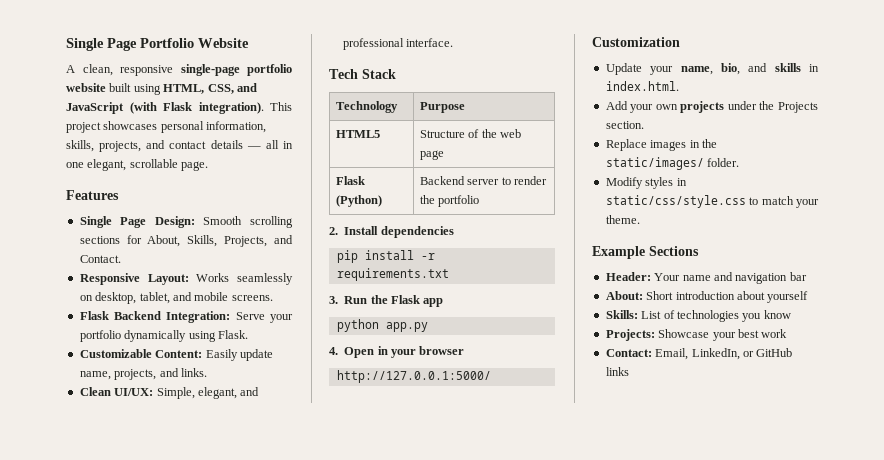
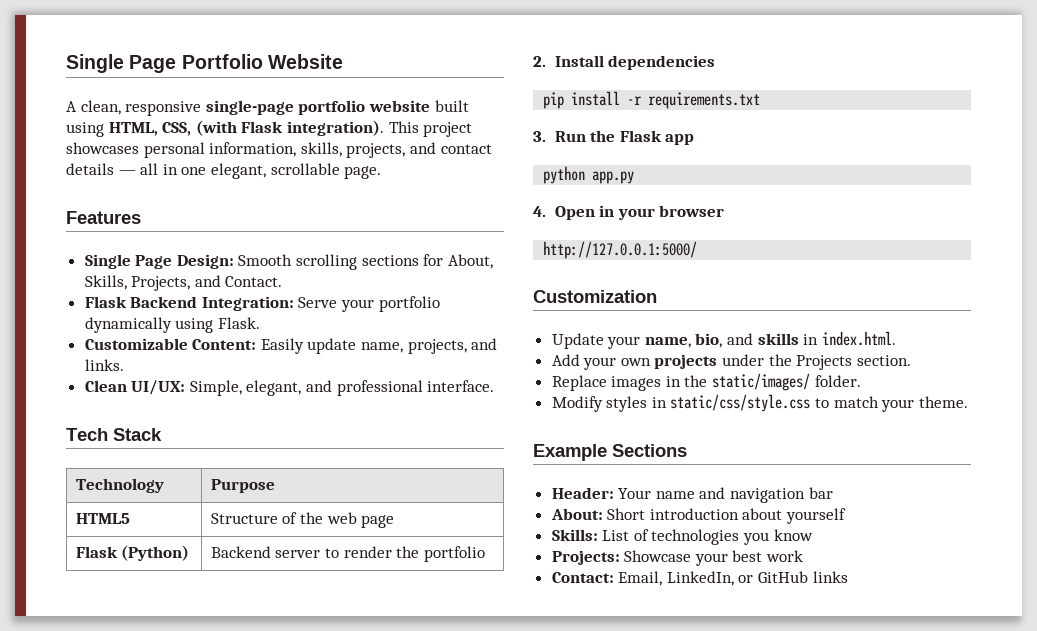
[236,83,257,92] [66,102,124,114] and JavaScript -> (192, 129) none
[79,273,293,285] [79,292,273,304] // Responsive Layout: Works seamlessly on desktop, tablet, and mobile screens. -> (283, 281) none

